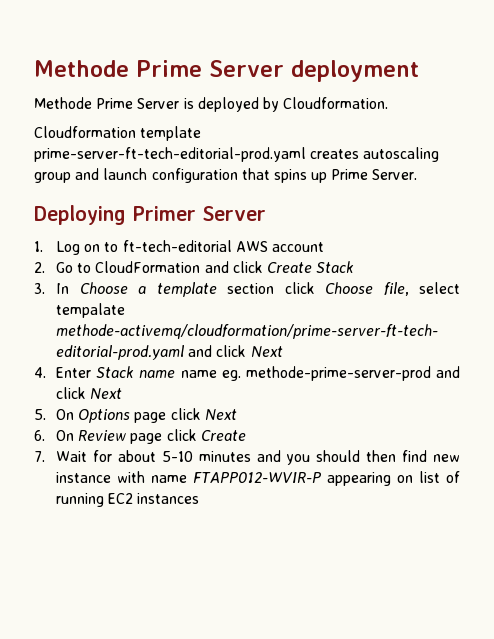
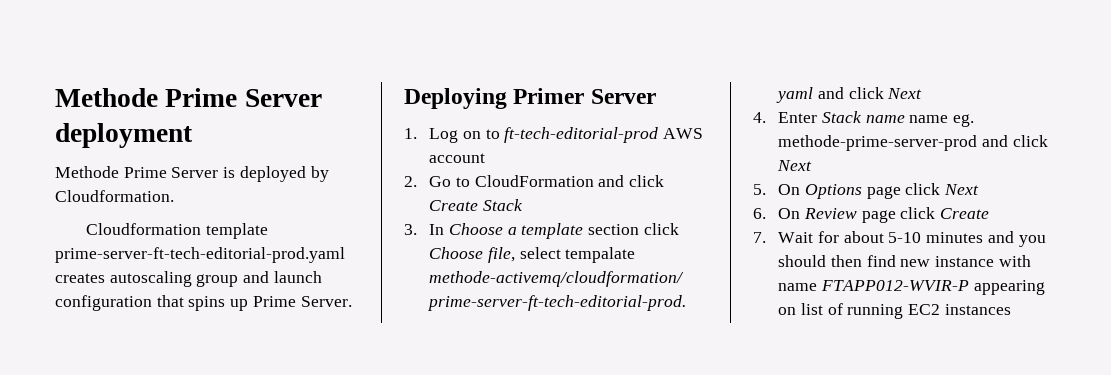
[122,240,232,252] ft-tech-editorial -> [504,127,659,143] ft-tech-editorial-prod

